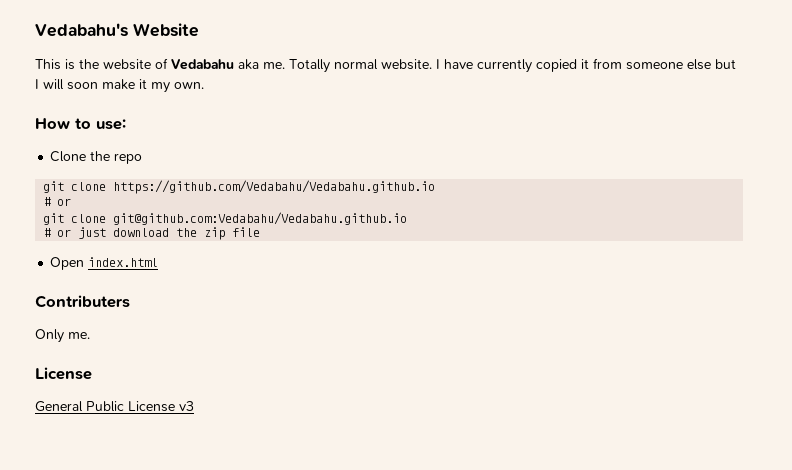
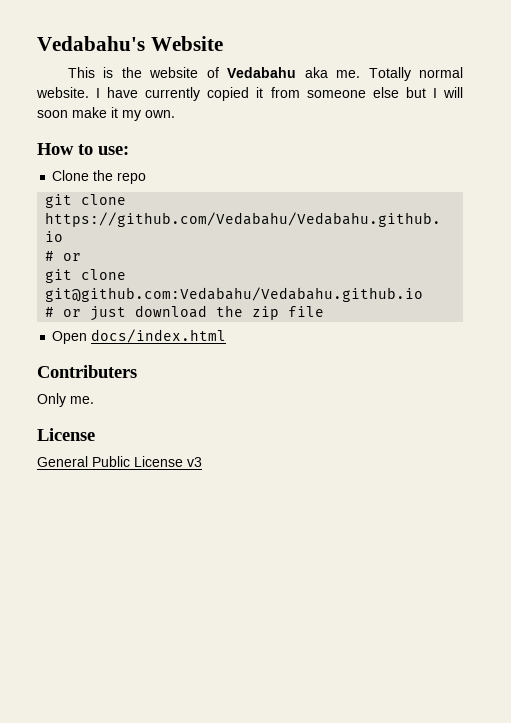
[88,257,159,267] index.html -> [91,329,227,343] docs/index.html

